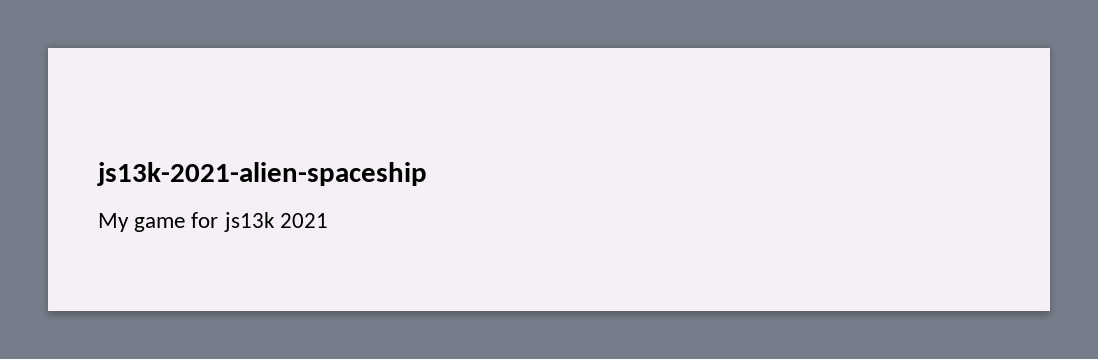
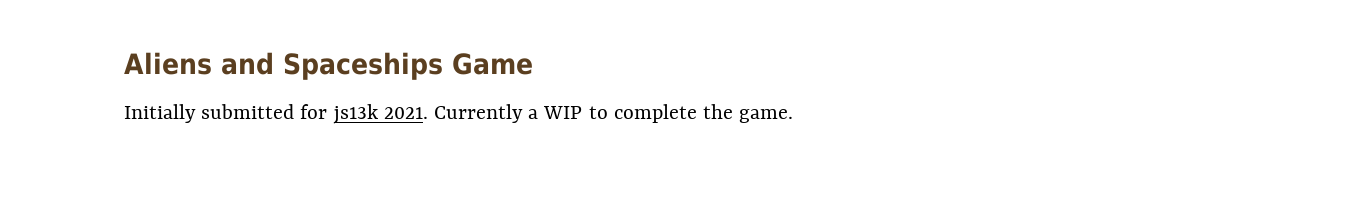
[97,162,427,186] [98,212,328,232] js13k-2021-alien-spaceship // My game for js13k 2021 -> [124,52,533,80] [124,104,794,124] Aliens and Spaceships Game // Initially submitted for js13k 2021. Currently a WIP to complete the game.

